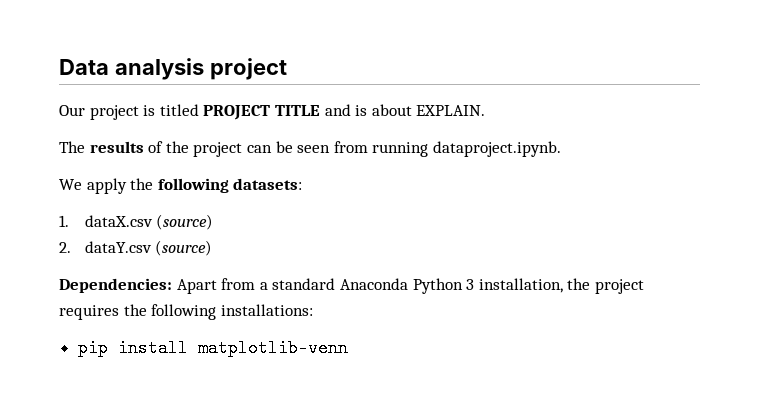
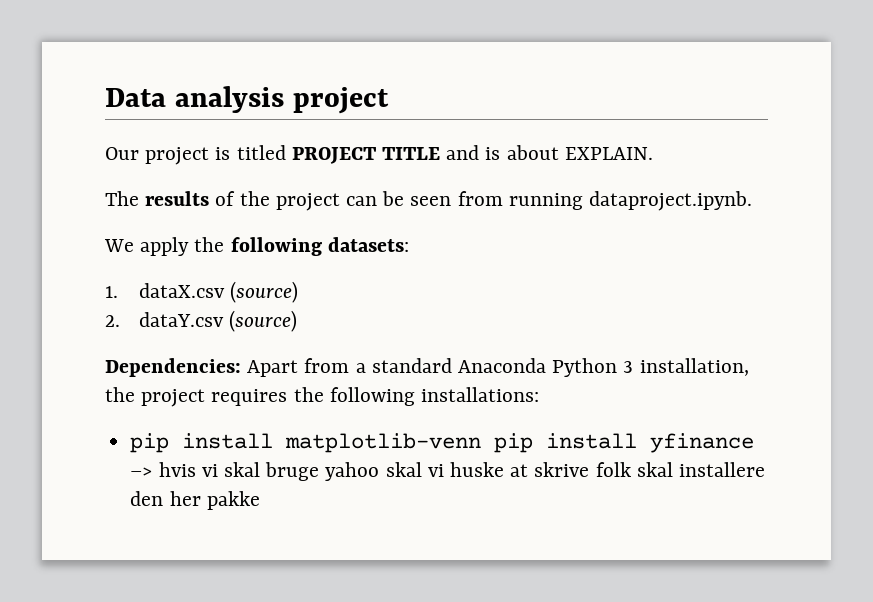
(348, 348) none -> [494,433,755,453] [130,462,766,481] [130,491,260,510] pip install yfinance –> hvis vi skal bruge yahoo skal vi huske at skrive folk skal installere den her pakke

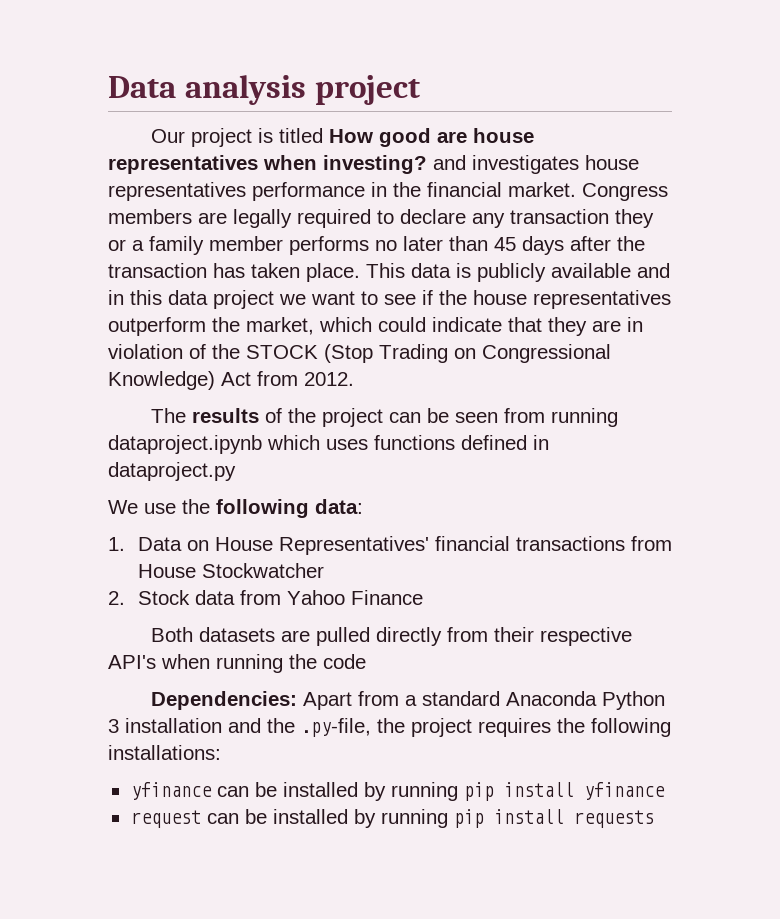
[291,145,653,164] PROJECT TITLE and is about EXPLAIN. -> [328,128,534,147] [108,155,639,174] [108,182,668,201] [108,209,654,228] [108,236,645,255] [108,263,670,282] [108,290,671,309] [108,317,643,336] [108,344,611,363] [108,371,354,390] How good are house representatives when investing? and investigates house representatives performance in the financial market. Congress members are legally required to declare any transaction they or a family member performs no later than 45 days after the transaction has taken place. This data is publicly available and in this data project we want to see if the house representatives outperform the market, which could indicate that they are in violation of the STOCK (Stop Trading on Congressional Knowledge) Act from 2012.
[589,191,753,211] dataproject.ipynb. -> [108,435,549,454] [108,462,236,481] dataproject.ipynb which uses functions defined in dataproject.py
[140,237,409,256] apply the following datasets: -> [144,499,363,518] use the following data:
[138,281,298,303] [105,310,297,332] dataX.csv (source) // 2. dataY.csv (source) -> [137,536,672,555] [137,563,324,578] [108,590,423,605] [150,627,632,646] [108,654,366,673] Data on House Representatives' financial transactions from House Stockwatcher // 2. Stock data from Yahoo Finance // Both datasets are pulled directly from their respective API's when running the code
[639,358,749,376] installation, -> [125,718,371,737] installation and the .py-file,
[130,433,755,453] [130,462,766,481] [130,491,260,510] pip install matplotlib-venn pip install yfinance –> hvis vi skal bruge yahoo skal vi huske at skrive folk skal installere den her pakke -> [130,782,665,801] [130,809,654,828] yfinance can be installed by running pip install yfinance // request can be installed by running pip install requests

